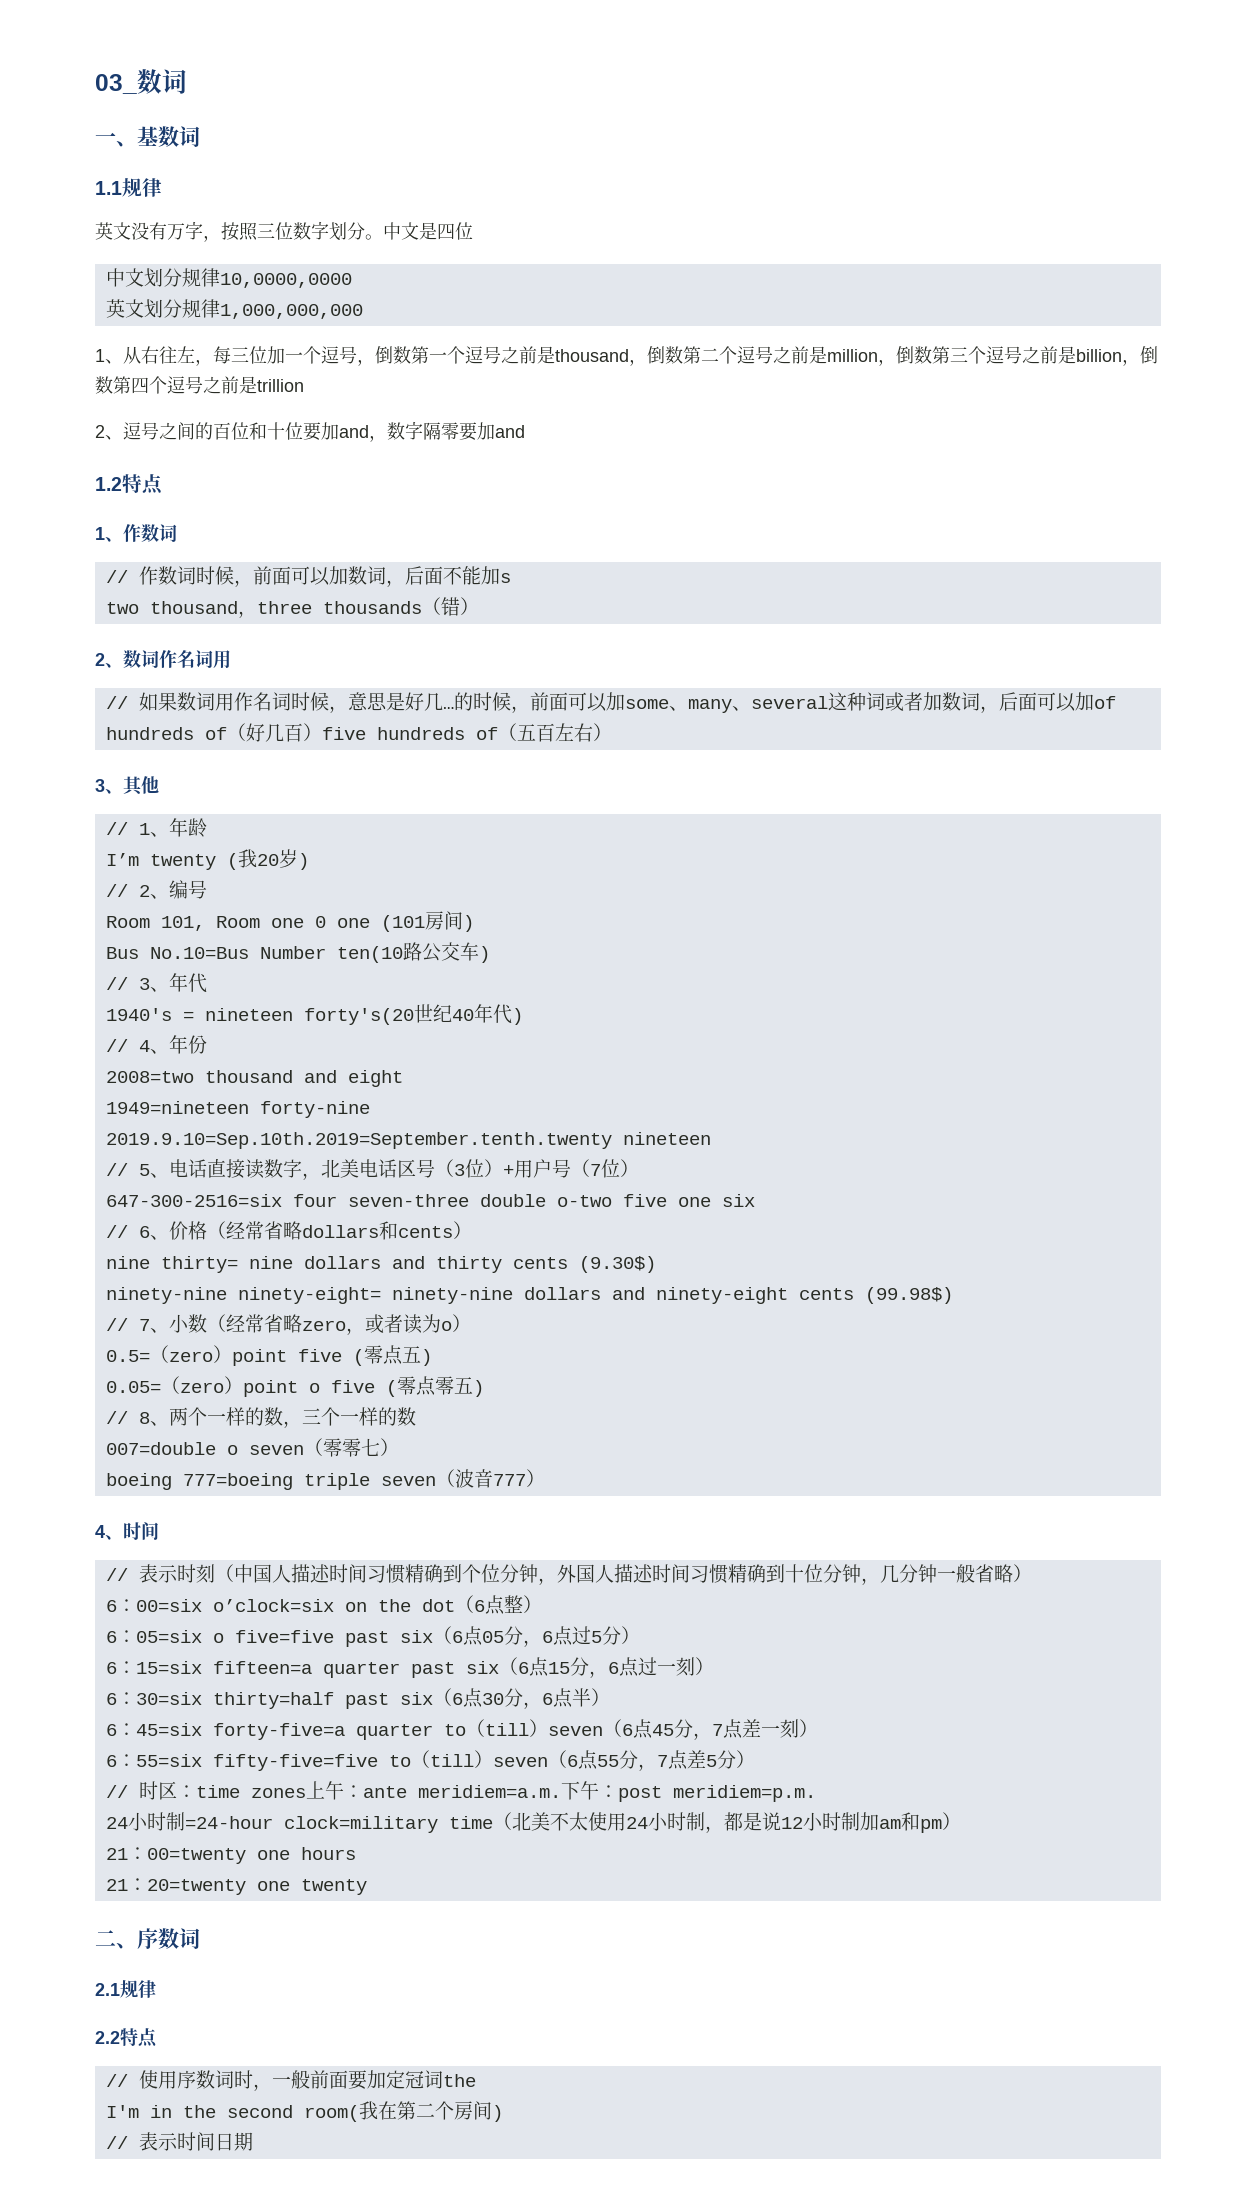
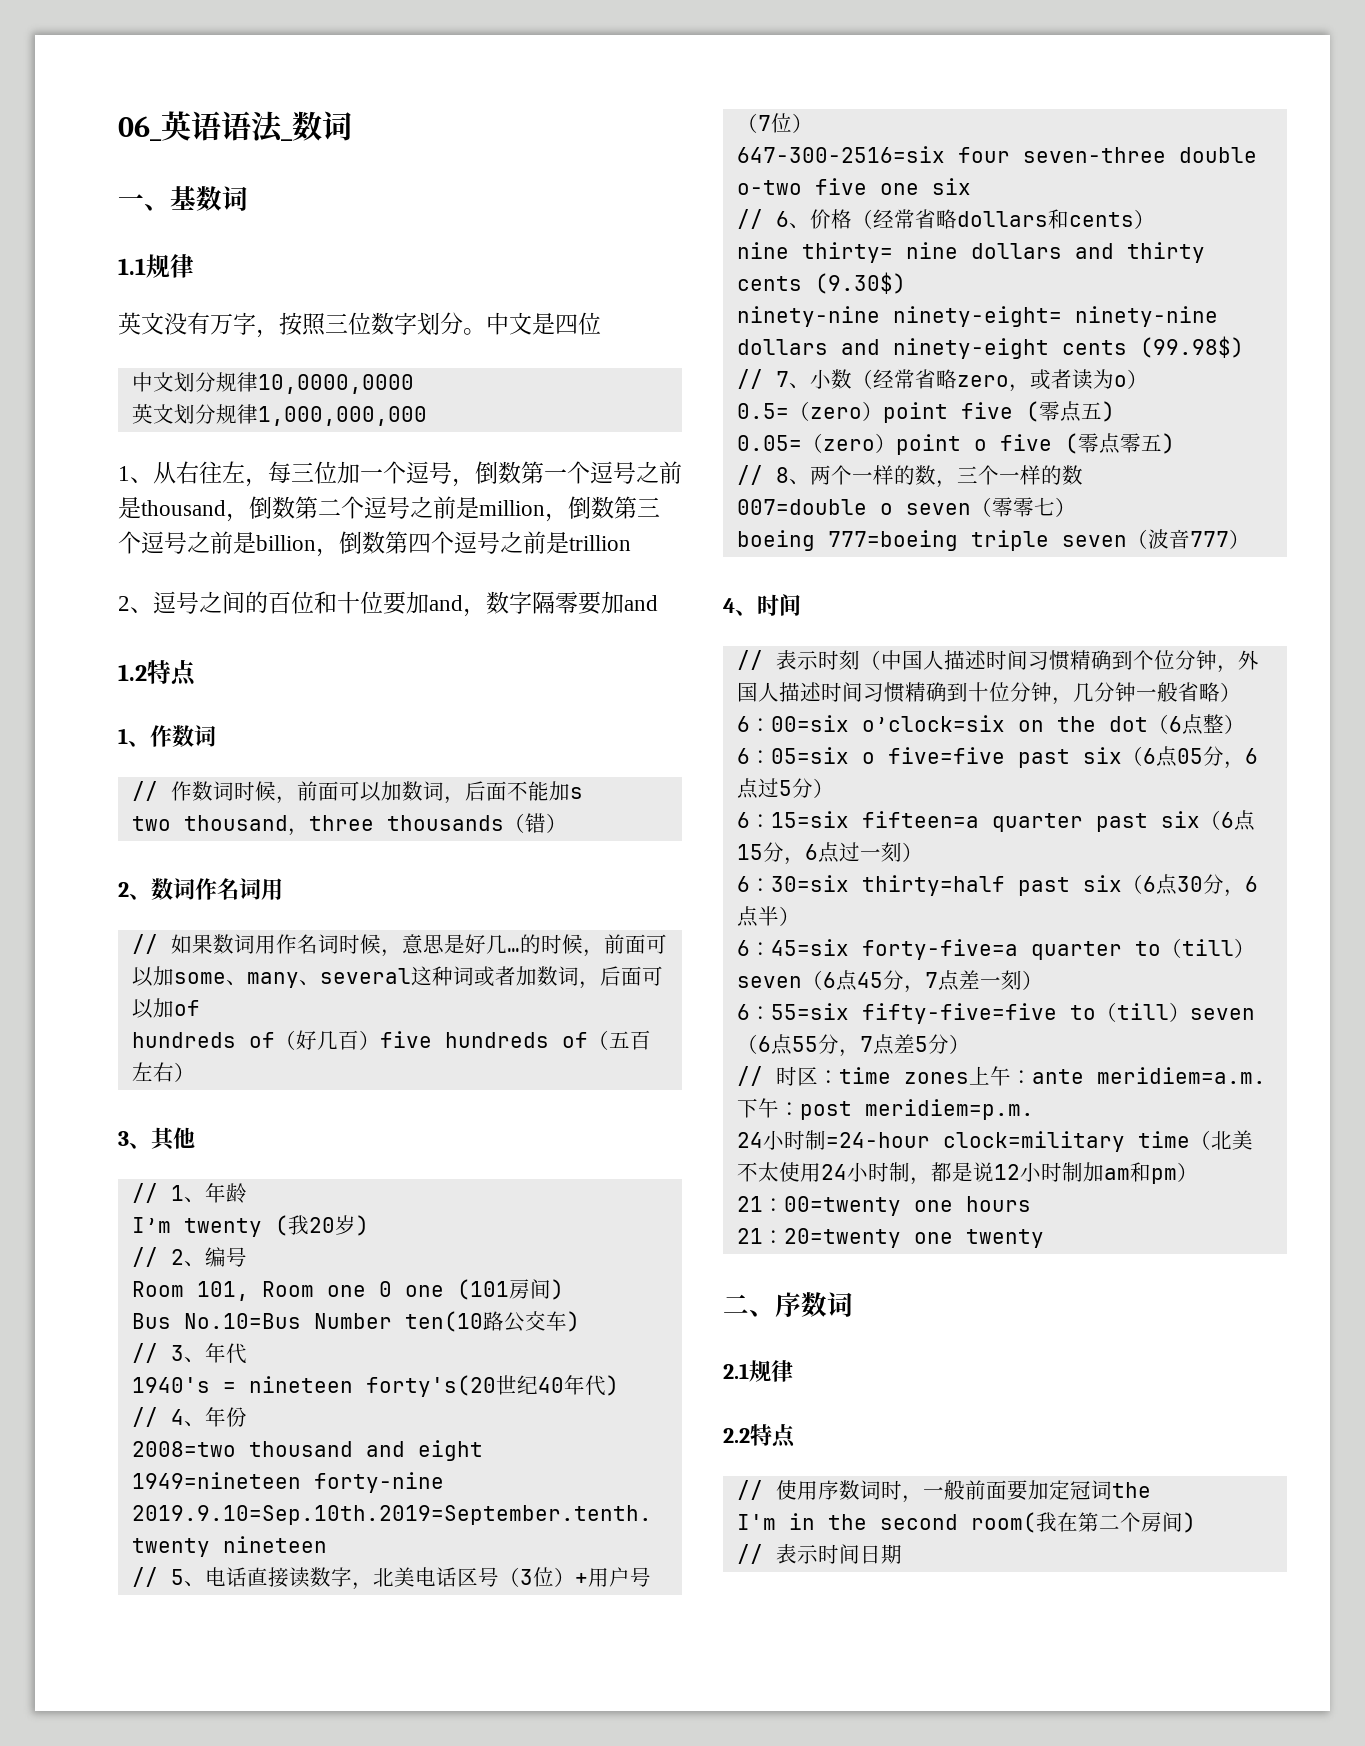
[95,74,137,94] 03_ -> [118,111,293,143] 06_英语语法_

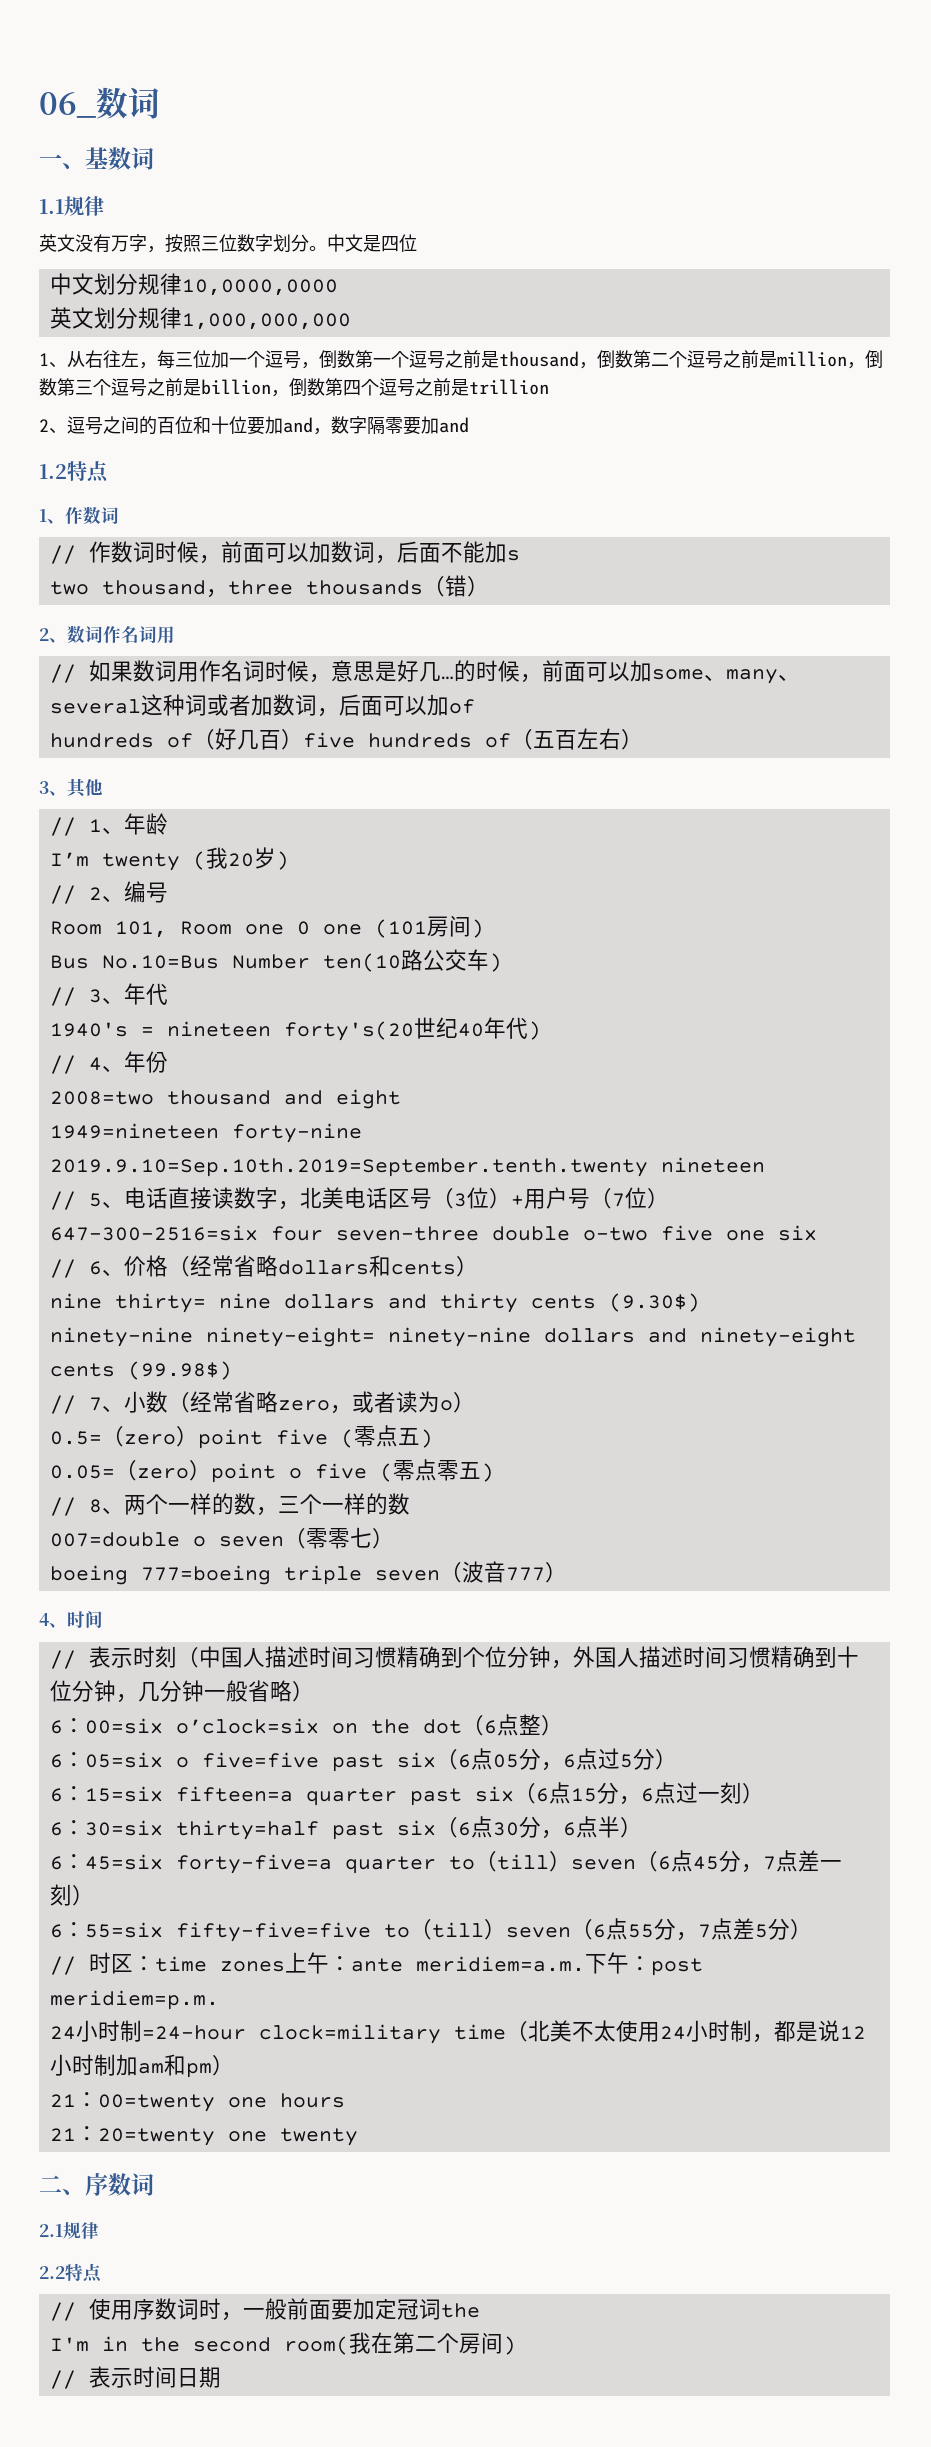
[161,111,293,143] 英语语法_ -> (96, 105) none

